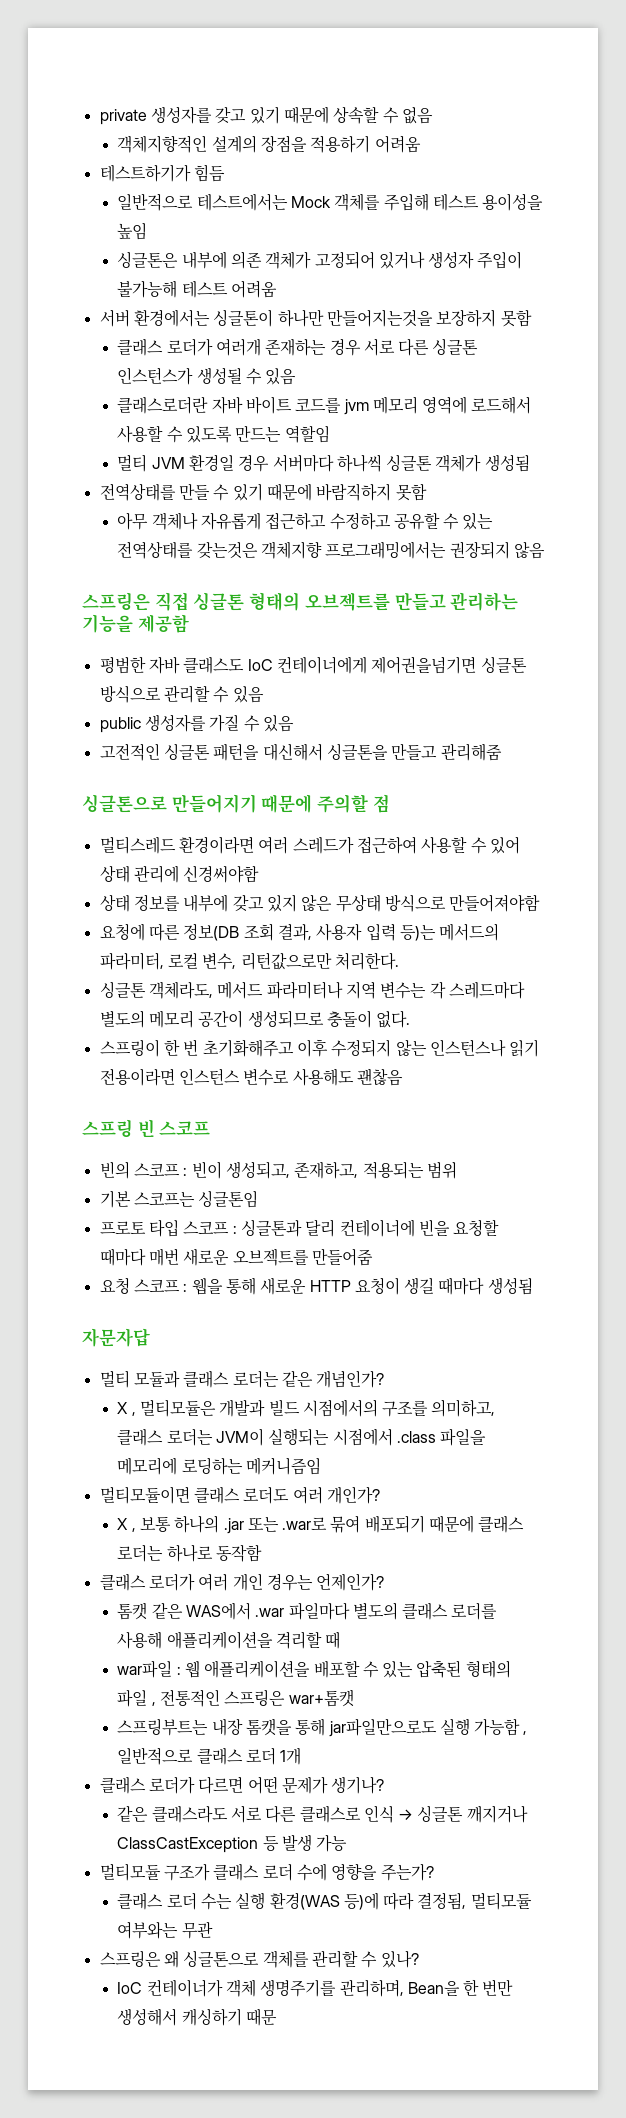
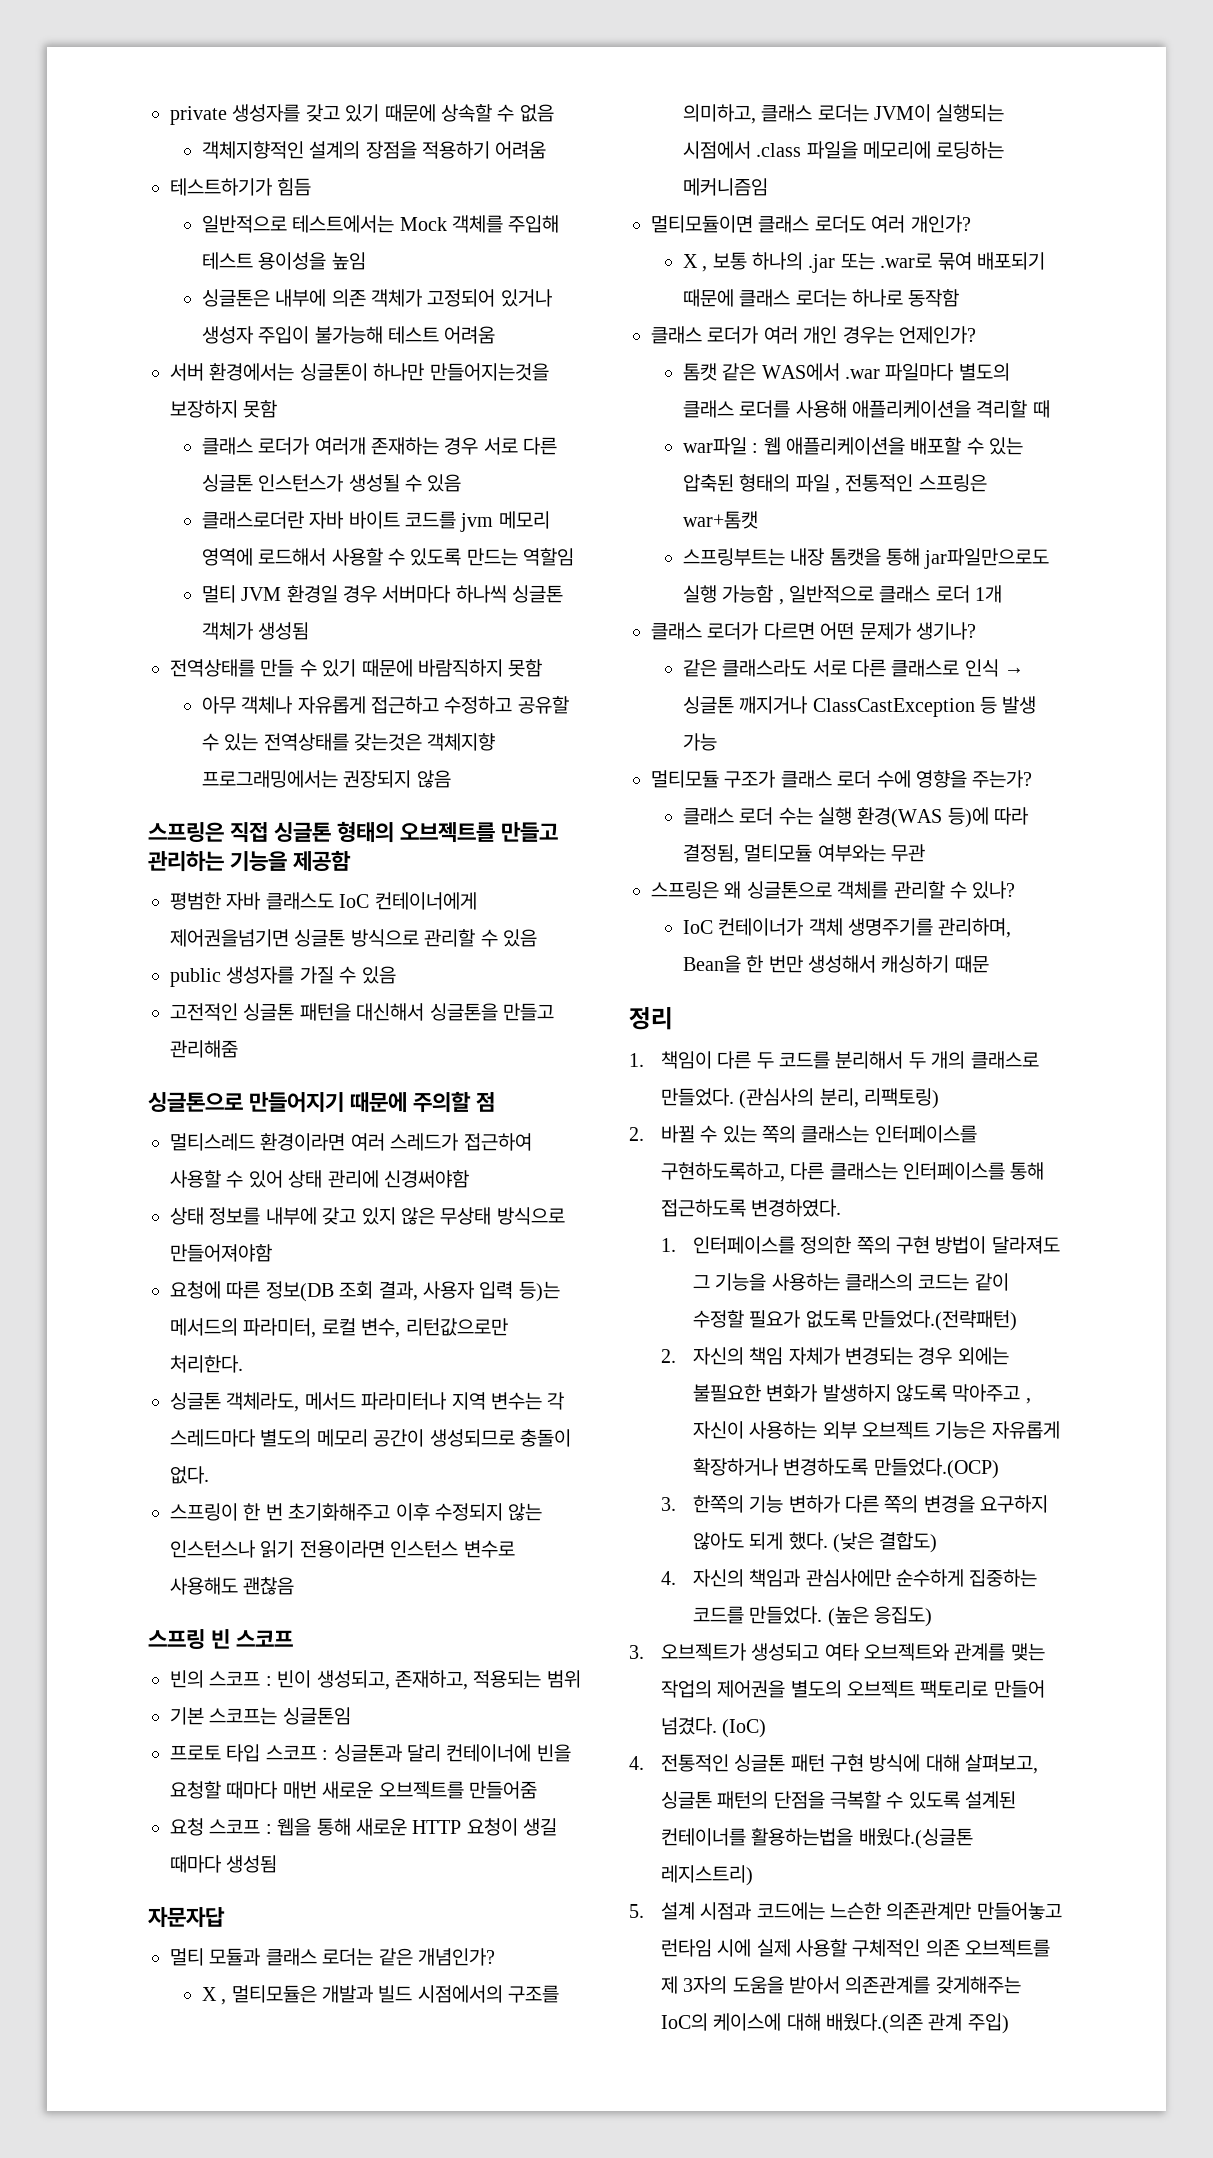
(277, 2017) none -> [629,1007,673,1030] [629,1051,1039,1069] [660,1088,940,1109] [629,1125,977,1143] [660,1162,1045,1182] [660,1199,842,1217] [660,1236,1060,1254] [692,1273,1009,1291] [692,1310,1017,1331] [660,1347,1009,1365] [692,1384,1031,1404] [692,1421,1060,1439] [692,1458,999,1479] [660,1495,1049,1513] [692,1532,938,1553] [660,1569,1038,1587] [692,1606,932,1627] [629,1643,1045,1661] [660,1680,1045,1698] [660,1717,767,1738] [629,1754,1039,1774] [660,1791,1017,1809] [660,1828,973,1849] [660,1865,753,1886] [629,1902,1062,1920] [660,1939,1051,1957] [660,1976,1021,1994] [660,2013,1009,2034] // 정리 // 1. 책임이 다른 두 코드를 분리해서 두 개의 클래스로 만들었다. (관심사의 분리, 리팩토링) // 2. 바뀔 수 있는 쪽의 클래스는 인터페이스를 구현하도록하고, 다른 클래스는 인터페이스를 통해 접근하도록 변경하였다. // 1. 인터페이스를 정의한 쪽의 구현 방법이 달라져도 그 기능을 사용하는 클래스의 코드는 같이 수정할 필요가 없도록 만들었다.(전략패턴) // 2. 자신의 책임 자체가 변경되는 경우 외에는 불필요한 변화가 발생하지 않도록 막아주고 , 자신이 사용하는 외부 오브젝트 기능은 자유롭게 확장하거나 변경하도록 만들었다.(OCP) // 3. 한쪽의 기능 변하가 다른 쪽의 변경을 요구하지 않아도 되게 했다. (낮은 결합도) // 4. 자신의 책임과 관심사에만 순수하게 집중하는 코드를 만들었다. (높은 응집도) // 3. 오브젝트가 생성되고 여타 오브젝트와 관계를 맺는 작업의 제어권을 별도의 오브젝트 팩토리로 만들어 넘겼다. (IoC) // 4. 전통적인 싱글톤 패턴 구현 방식에 대해 살펴보고, 싱글톤 패턴의 단점을 극복할 수 있도록 설계된 컨테이너를 활용하는법을 배웠다.(싱글톤 레지스트리) // 5. 설계 시점과 코드에는 느슨한 의존관계만 만들어놓고 런타임 시에 실제 사용할 구체적인 의존 오브젝트를 제 3자의 도움을 받아서 의존관계를 갖게해주는 IoC의 케이스에 대해 배웠다.(의존 관계 주입)

